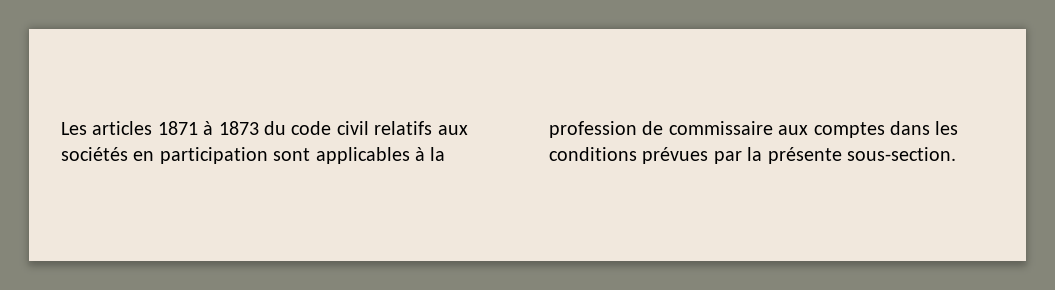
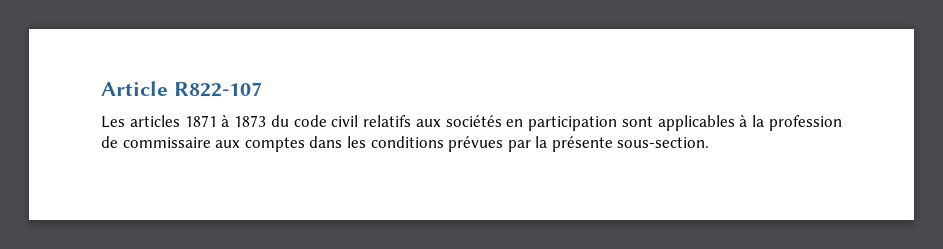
(61, 128) none -> [101,81,262,97] Article R822-107 //

